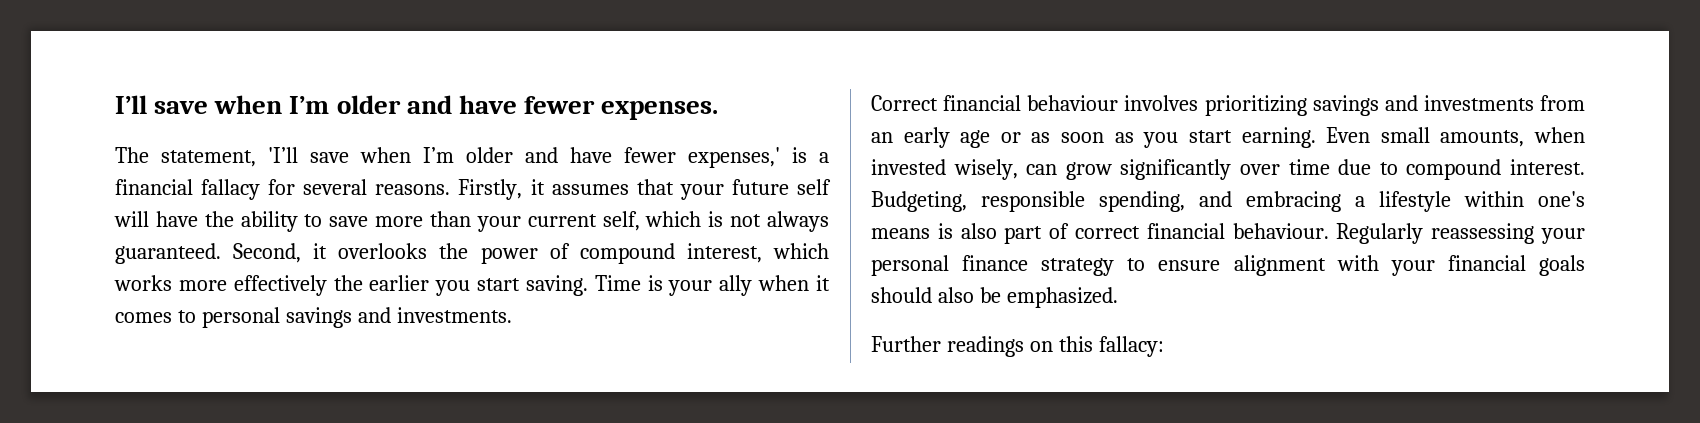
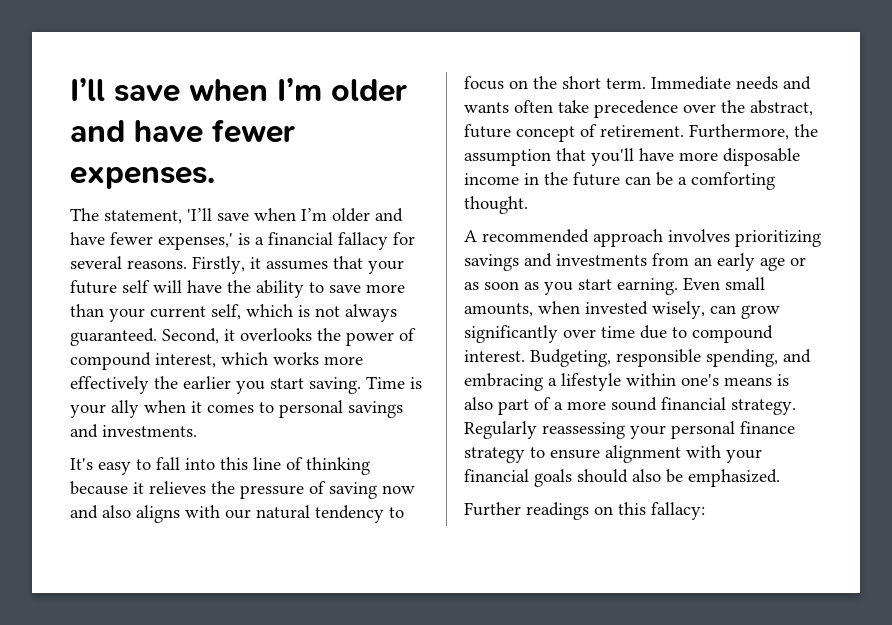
[871,95,1119,111] Correct financial behaviour -> [70,457,370,475] [70,481,415,499] [70,505,404,523] [464,76,811,90] [464,100,813,118] [464,124,818,142] [464,148,800,166] [464,172,775,190] [464,196,528,214] [464,229,663,247] It's easy to fall into this line of thinking because it relieves the pressure of saving now and also aligns with our natural tendency to focus on the short term. Immediate needs and wants often take precedence over the abstract, future concept of retirement. Furthermore, the assumption that you'll have more disposable income in the future can be a comforting thought. // A recommended approach
[1075,223,1329,239] correct financial behaviour. -> [554,397,796,415] a more sound financial strategy.

